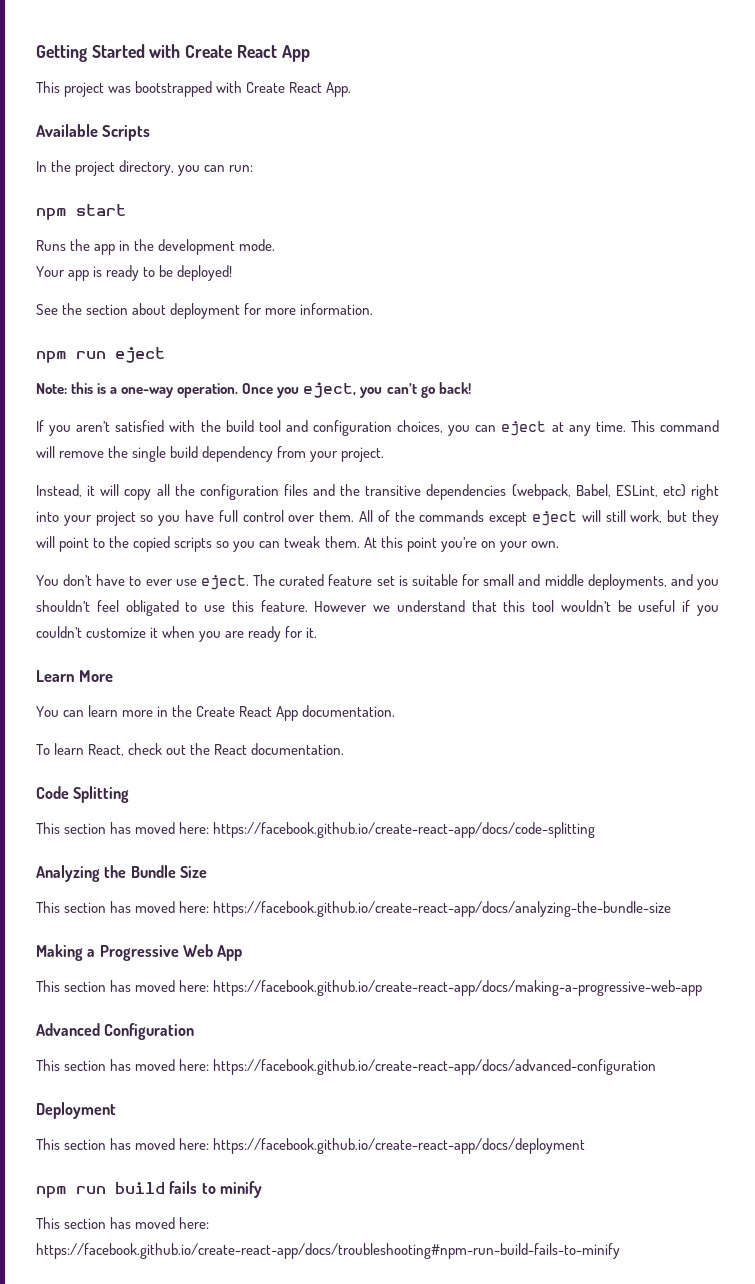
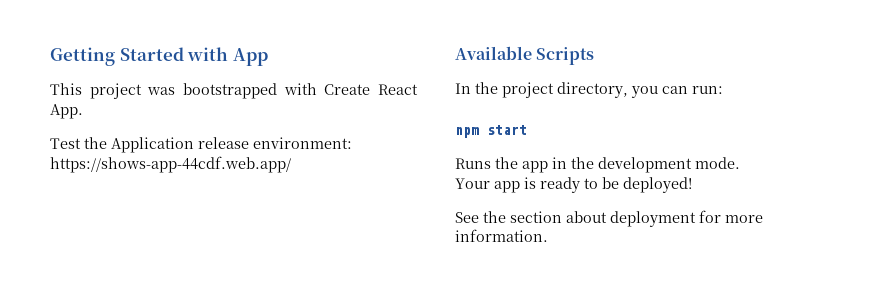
[185,45,277,58] Create React -> (229, 54) none
(352, 89) none -> [50,137,352,153] [50,156,291,173] // Test the Application release environment: https://shows-app-44cdf.web.app/
[36,347,165,363] [36,382,471,398] [36,420,719,436] [36,446,385,462] [36,484,719,500] [36,510,719,526] [36,536,559,552] [36,574,719,590] [36,600,719,616] [36,626,318,642] [36,670,114,682] [36,705,396,721] [36,743,345,756] [36,786,130,803] [36,822,596,838] [36,865,207,882] [36,901,672,917] [36,944,243,961] [36,980,703,996] [36,1023,195,1040] [36,1059,657,1075] [36,1102,116,1119] [36,1138,586,1154] [36,1181,262,1198] [36,1217,210,1229] [36,1243,620,1259] // npm run eject // Note: this is a one-way operation. Once you eject, you can’t go back! // If you aren’t satisfied with the build tool and configuration choices, you can eject at any time. This command will remove the single build dependency from your project. // Instead, it will copy all the configuration files and the transitive dependencies (webpack, Babel, ESLint, etc) right into your project so you have full control over them. All of the commands except eject will still work, but they will point to the copied scripts so you can tweak them. At this point you’re on your own. // You don’t have to ever use eject. The curated feature set is suitable for small and middle deployments, and you shouldn’t feel obligated to use this feature. However we understand that this tool wouldn’t be useful if you couldn’t customize it when you are ready for it. // Learn More // You can learn more in the Create React App documentation. // To learn React, check out the React documentation. // Code Splitting // This section has moved here: https://facebook.github.io/create-react-app/docs/code-splitting // Analyzing the Bundle Size // This section has moved here: https://facebook.github.io/create-react-app/docs/analyzing-the-bundle-size // Making a Progressive Web App // This section has moved here: https://facebook.github.io/create-react-app/docs/making-a-progressive-web-app // Advanced Configuration // This section has moved here: https://facebook.github.io/create-react-app/docs/advanced-configuration // Deployment // This section has moved here: https://facebook.github.io/create-react-app/docs/deployment // npm run build fails to minify // This section has moved here: https://facebook.github.io/create-react-app/docs/troubleshooting#npm-run-build-fails-to-minify -> (548, 235) none

